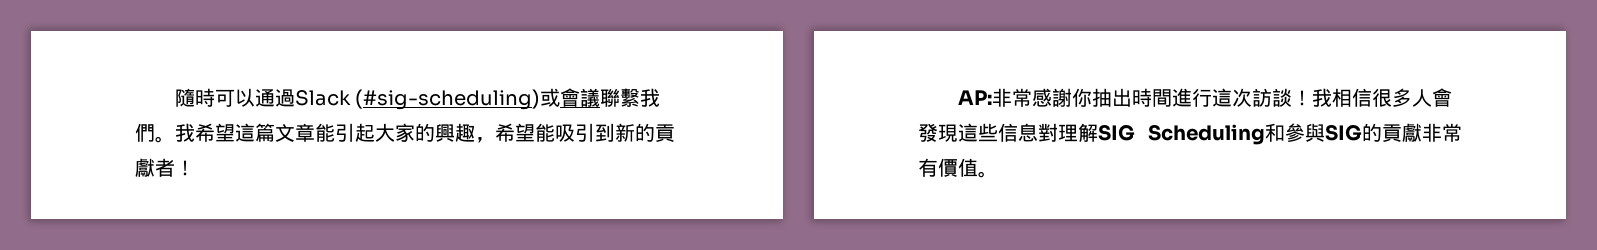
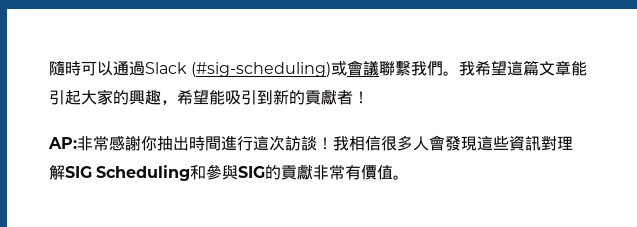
[998,123,1038,142] 信息 -> [509,135,541,151] 資訊

